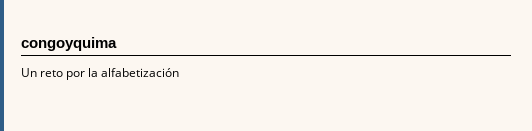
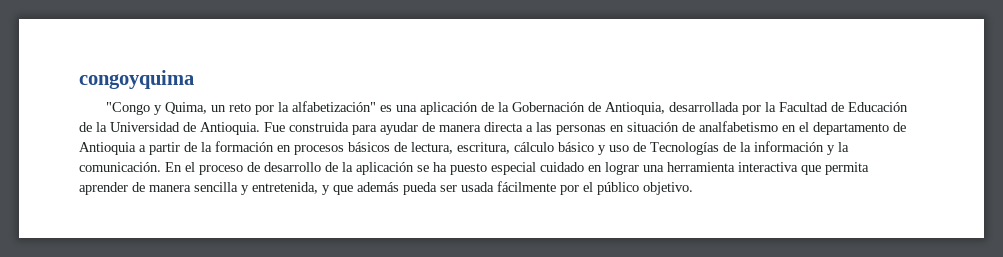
[21,68,180,80] Un reto por la alfabetización -> [105,101,908,115] [79,121,906,135] [79,141,849,155] [79,162,869,175] [79,181,693,195] "Congo y Quima, un reto por la alfabetización" es una aplicación de la Gobernación de Antioquia, desarrollada por la Facultad de Educación de la Universidad de Antioquia. Fue construida para ayudar de manera directa a las personas en situación de analfabetismo en el departamento de Antioquia a partir de la formación en procesos básicos de lectura, escritura, cálculo básico y uso de Tecnologías de la información y la comunicación. En el proceso de desarrollo de la aplicación se ha puesto especial cuidado en lograr una herramienta interactiva que permita aprender de manera sencilla y entretenida, y que además pueda ser usada fácilmente por el público objetivo.

